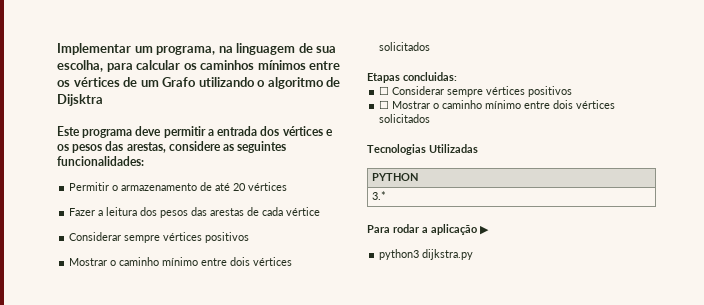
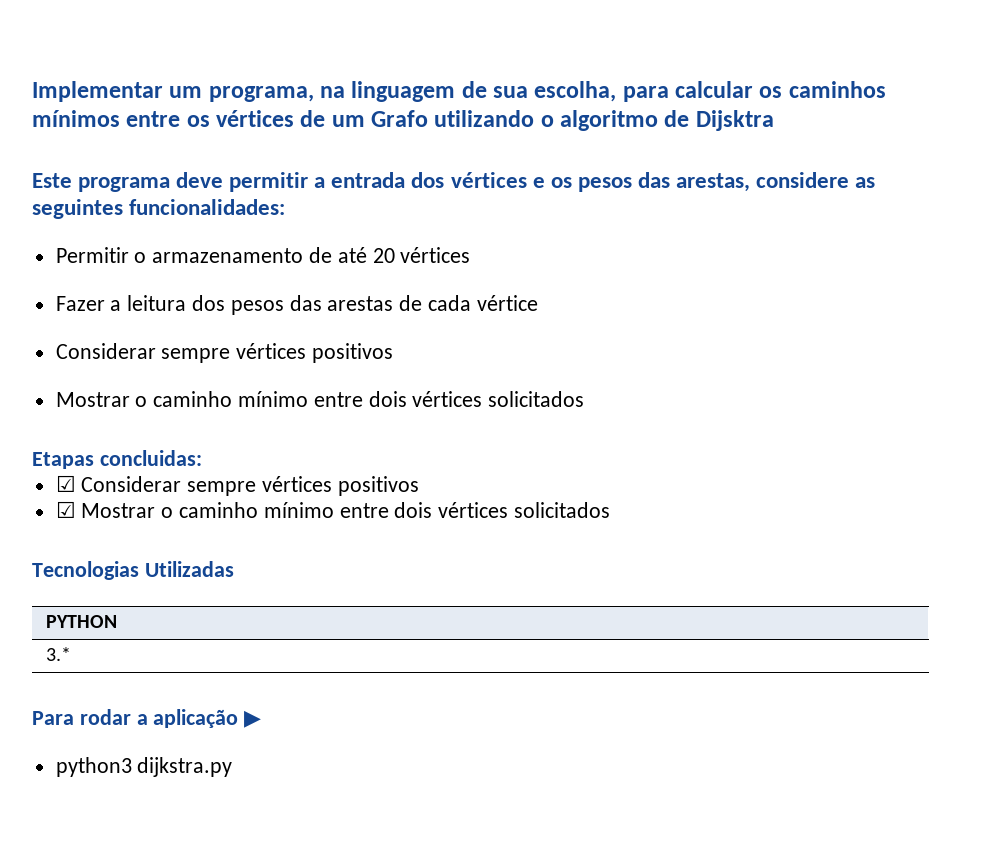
[379,86,573,97] [379,100,390,109] ☐ Considerar sempre vértices positivos // ☐ -> [55,475,419,496] [55,501,76,518] ☑ Considerar sempre vértices positivos // ☑

